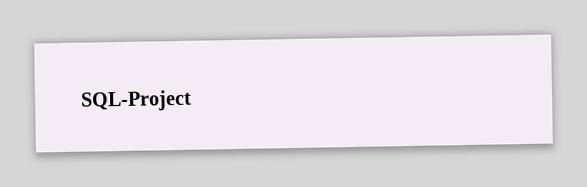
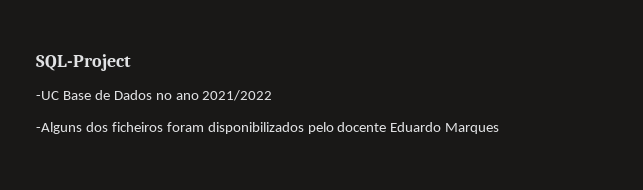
(192, 100) none -> [36,90,273,101] [36,122,500,134] // -UC Base de Dados no ano 2021/2022 // -Alguns dos ficheiros foram disponibilizados pelo docente Eduardo Marques

